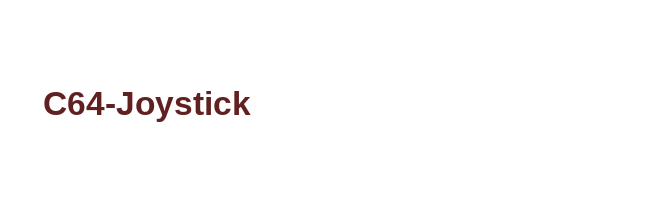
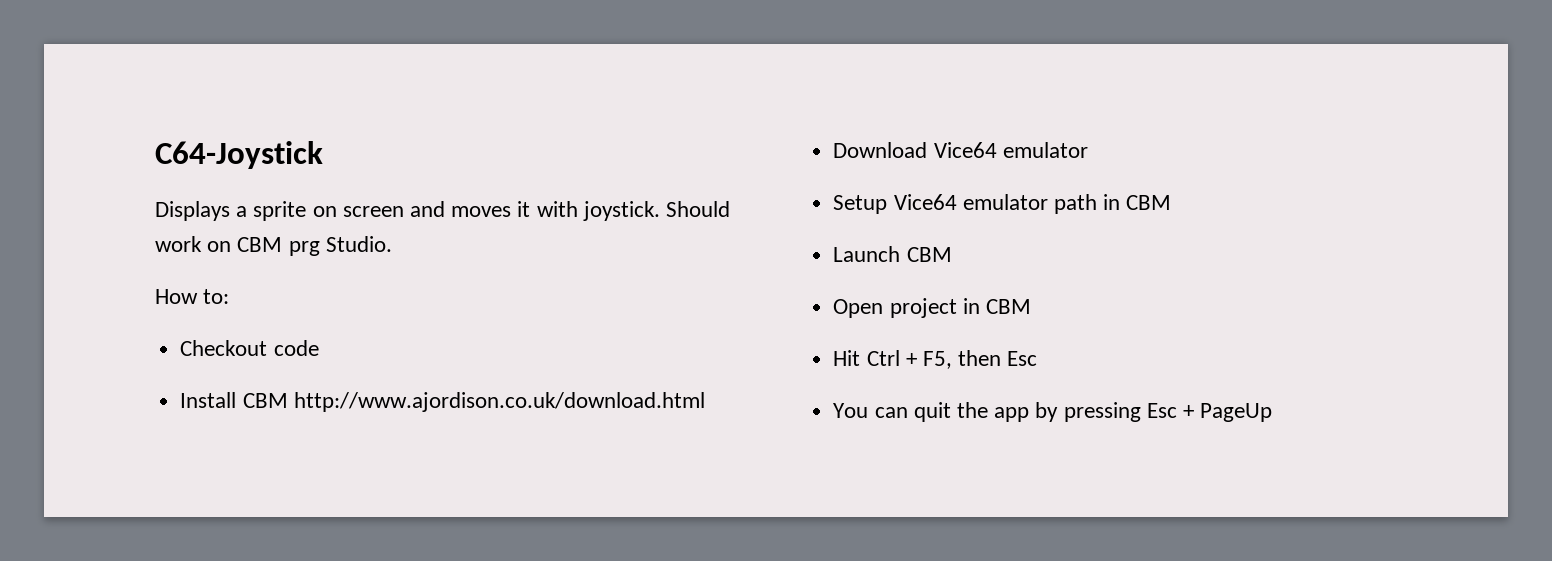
(251, 106) none -> [155,201,731,221] [155,236,392,256] [155,289,230,304] [180,340,319,356] [180,392,705,412] [833,142,1088,158] [833,194,1172,214] [833,246,952,262] [833,298,1031,318] [833,350,1038,369] [833,402,1273,422] // Displays a sprite on screen and moves it with joystick. Should work on CBM prg Studio. // How to: // Checkout code // Install CBM http://www.ajordison.co.uk/download.html // Download Vice64 emulator // Setup Vice64 emulator path in CBM // Launch CBM // Open project in CBM // Hit Ctrl + F5, then Esc // You can quit the app by pressing Esc + PageUp

